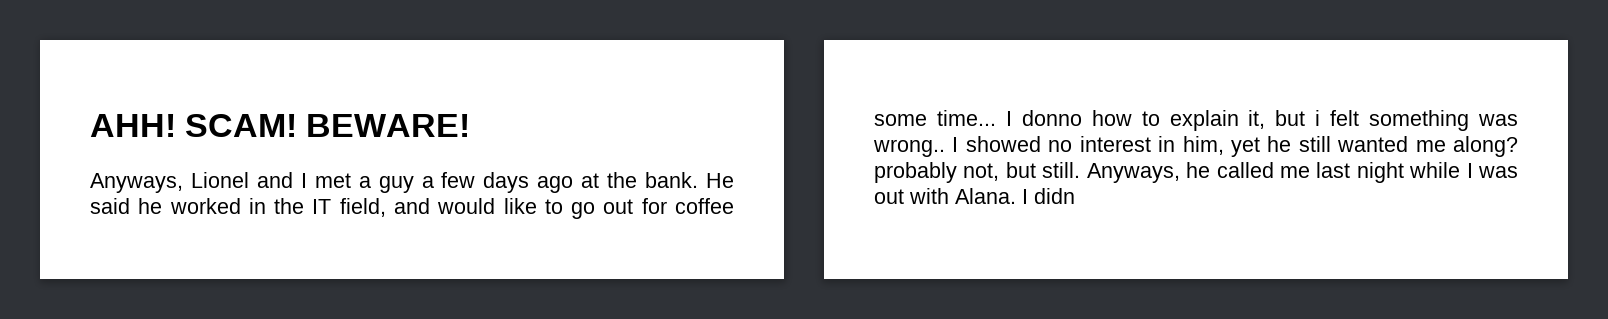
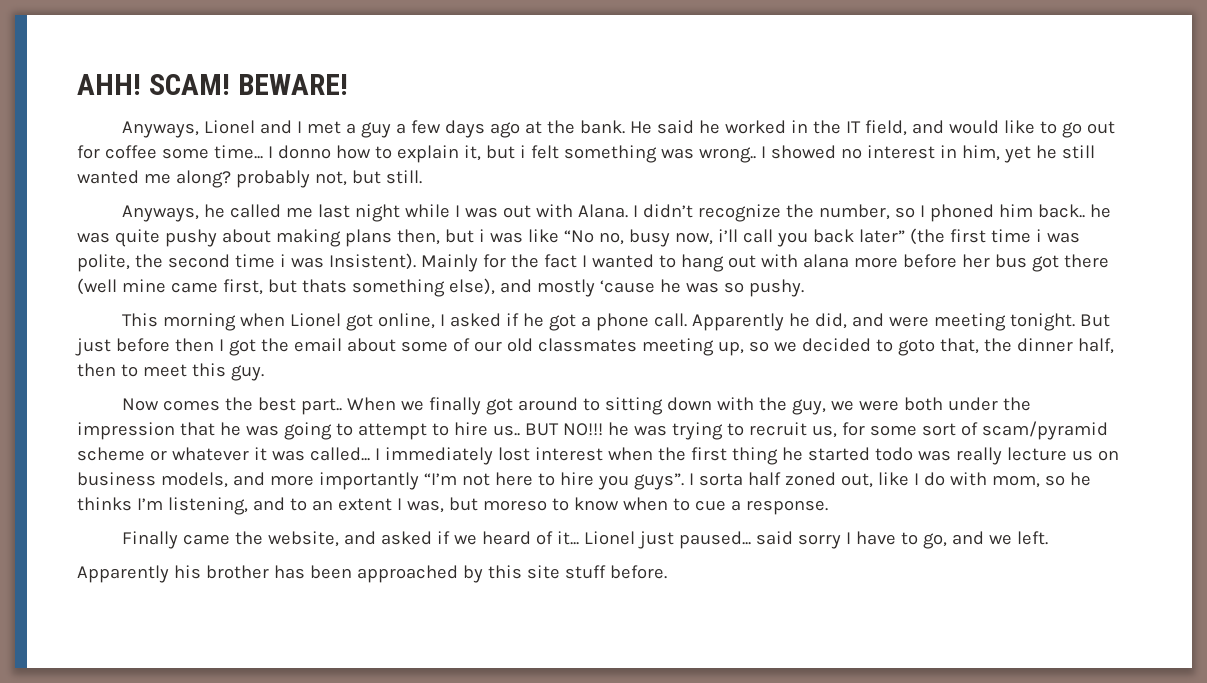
(1081, 170) none -> (422, 177) //
[1034,188,1075,204] didn -> [643,204,1112,222] [77,228,1080,247] [77,253,1109,272] [77,278,804,297] [122,313,1111,331] [75,338,1114,356] [77,363,264,381] [122,397,1032,415] [77,421,1108,440] [77,447,1119,465] [77,472,1091,490] [77,497,828,515] [122,531,1049,549] [77,565,667,583] didn’t recognize the number, so I phoned him back.. he was quite pushy about making plans then, but i was like “No no, busy now, i’ll call you back later” (the first time i was polite, the second time i was Insistent). Mainly for the fact I wanted to hang out with alana more before her bus got there (well mine came first, but thats something else), and mostly ‘cause he was so pushy. // This morning when Lionel got online, I asked if he got a phone call. Apparently he did, and were meeting tonight. But just before then I got the email about some of our old classmates meeting up, so we decided to goto that, the dinner half, then to meet this guy. // Now comes the best part.. When we finally got around to sitting down with the guy, we were both under the impression that he was going to attempt to hire us.. BUT NO!!! he was trying to recruit us, for some sort of scam/pyramid scheme or whatever it was called... I immediately lost interest when the first thing he started todo was really lecture us on business models, and more importantly “I’m not here to hire you guys”. I sorta half zoned out, like I do with mom, so he thinks I’m listening, and to an extent I was, but moreso to know when to cue a response. // Finally came the website, and asked if we heard of it... Lionel just paused... said sorry I have to go, and we left. // Apparently his brother has been approached by this site stuff before.

